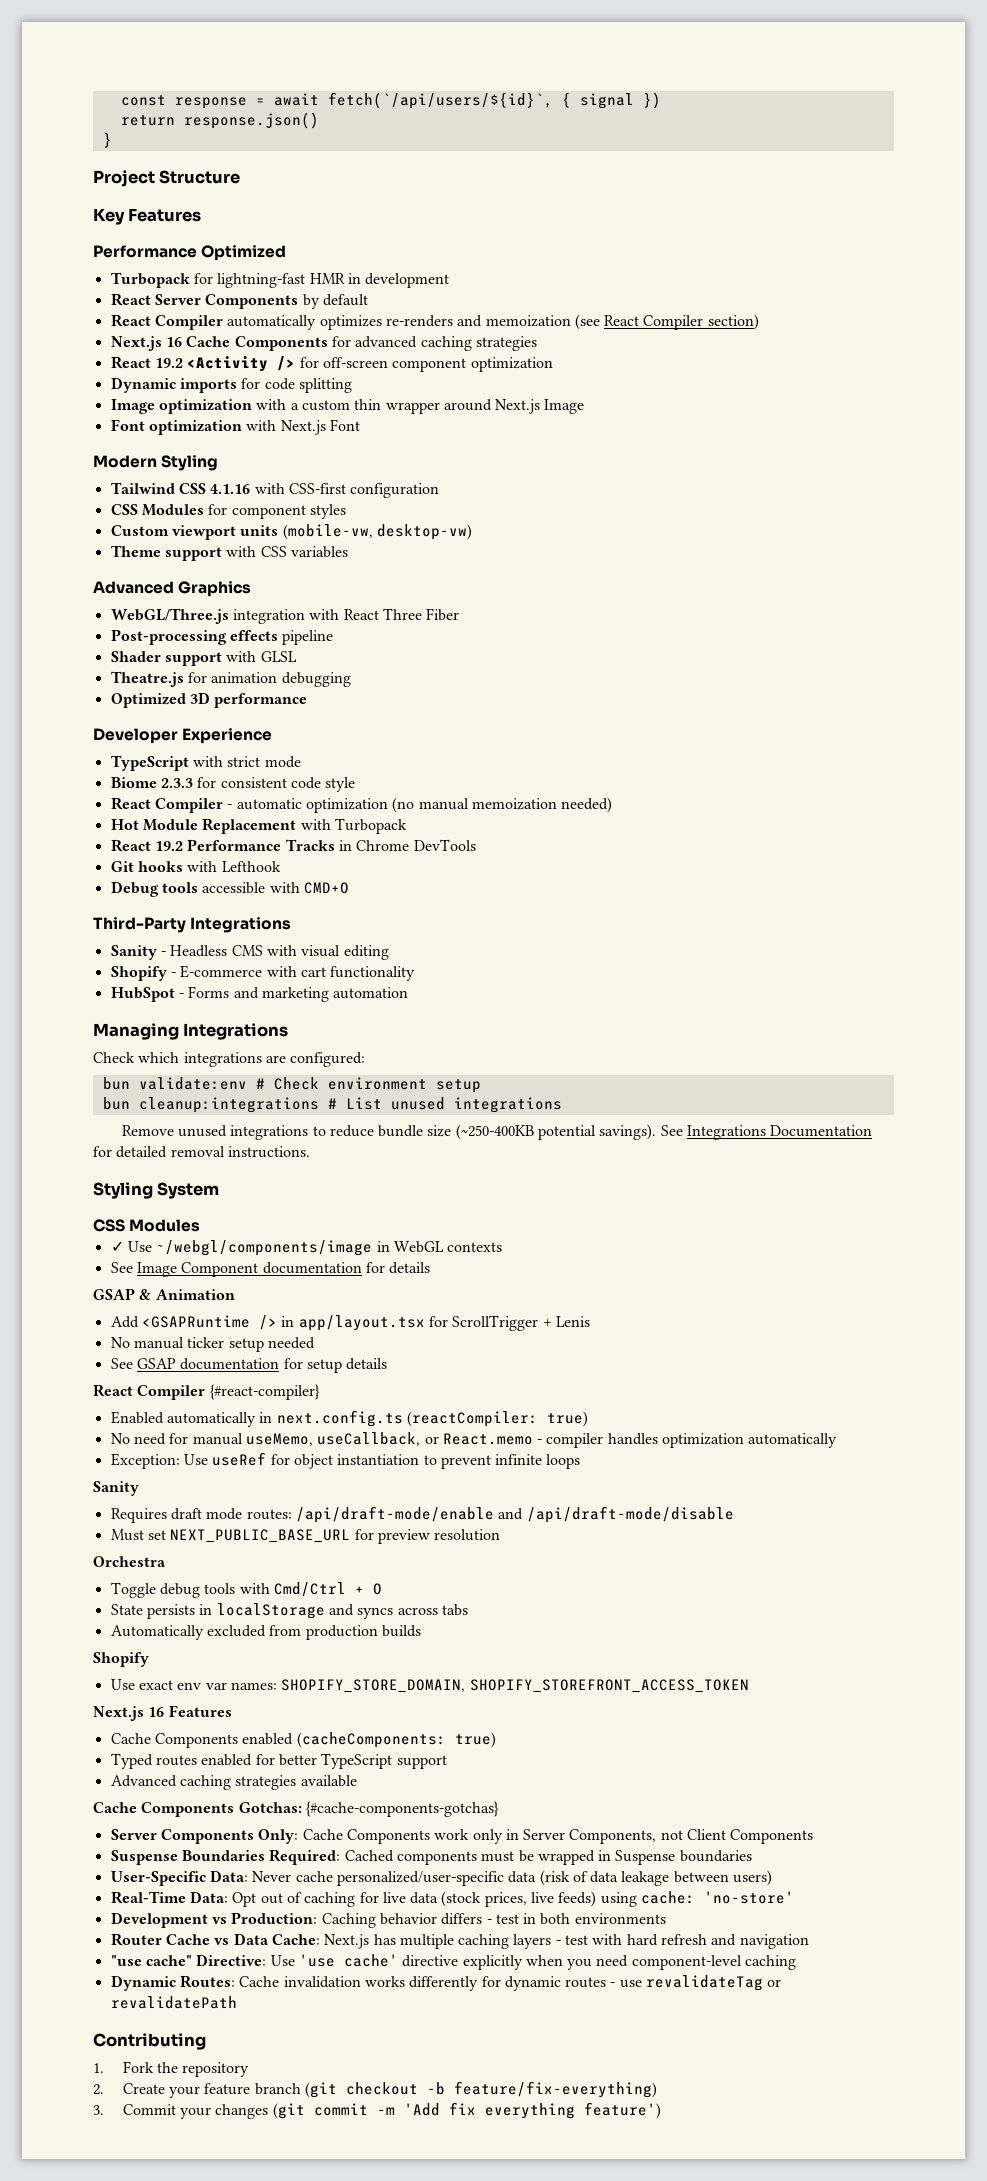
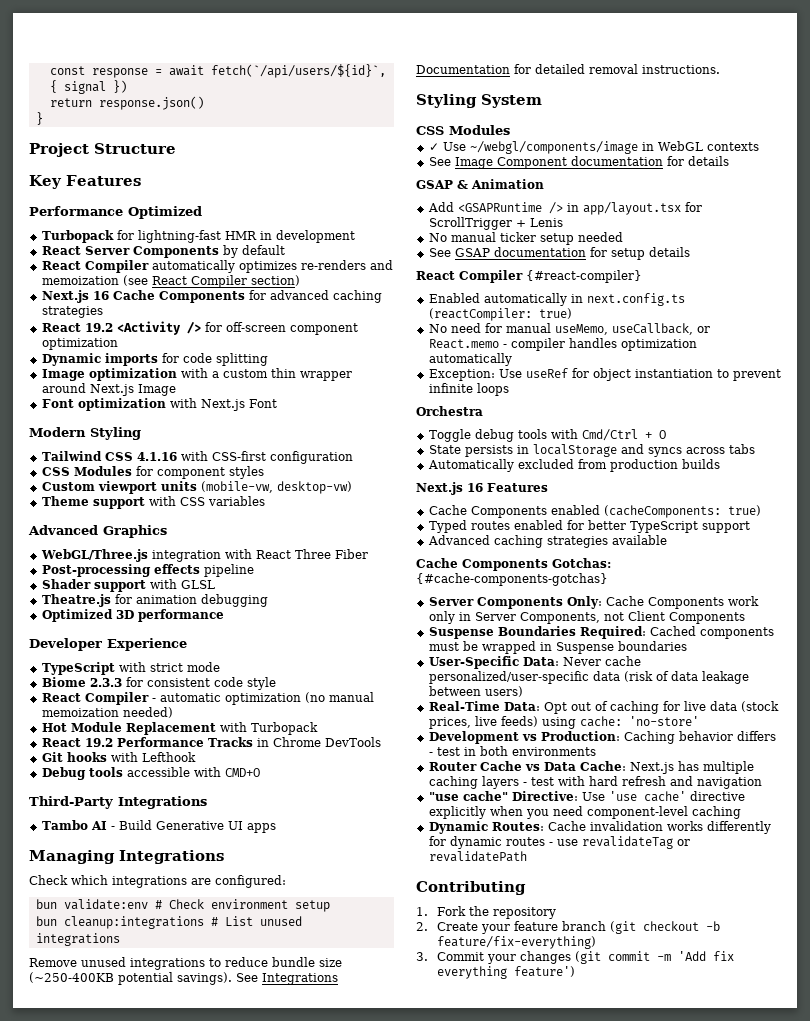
[110,945,389,960] [110,965,416,981] [110,986,409,1002] Sanity - Headless CMS with visual editing // Shopify - E-commerce with cart functionality // HubSpot - Forms and marketing automation -> [41,820,276,833] Tambo AI - Build Generative UI apps
[93,1481,139,1496] [110,1506,734,1523] [110,1529,501,1544] // Sanity // Requires draft mode routes: /api/draft-mode/enable and /api/draft-mode/disable // Must set NEXT_PUBLIC_BASE_URL for preview resolution -> (509, 389) none
[93,1652,149,1667] [110,1679,749,1693] // Shopify // Use exact env var names: SHOPIFY_STORE_DOMAIN, SHOPIFY_STOREFRONT_ACCESS_TOKEN -> (720, 464) none

